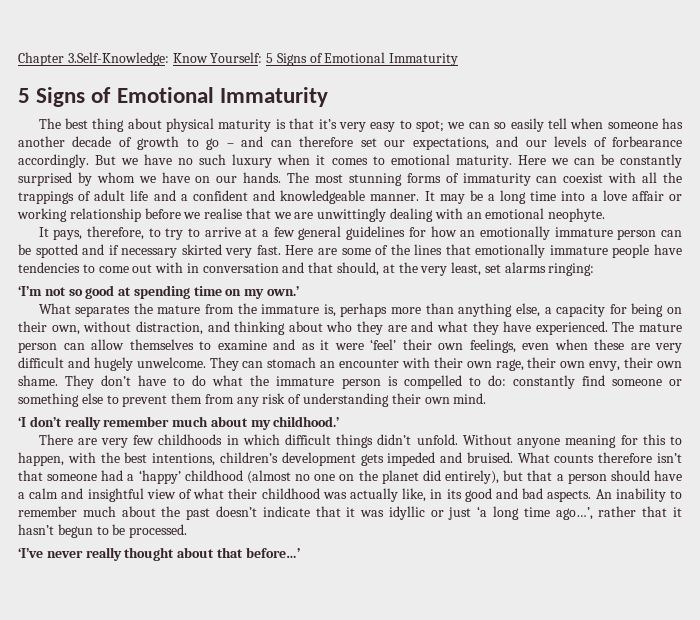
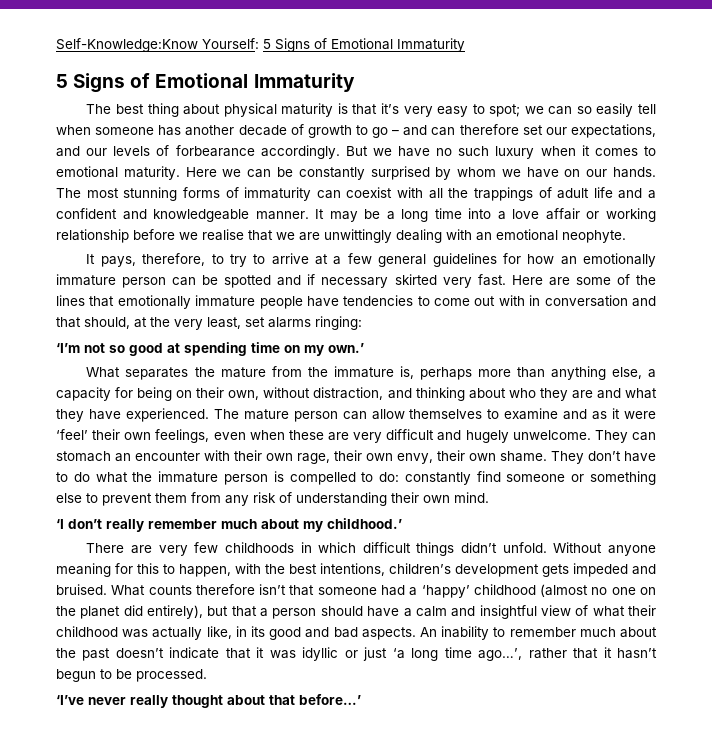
[18,52,208,66] Chapter 3.Self-Knowledge: Know -> [56,38,198,52] Self-Knowledge:Know

